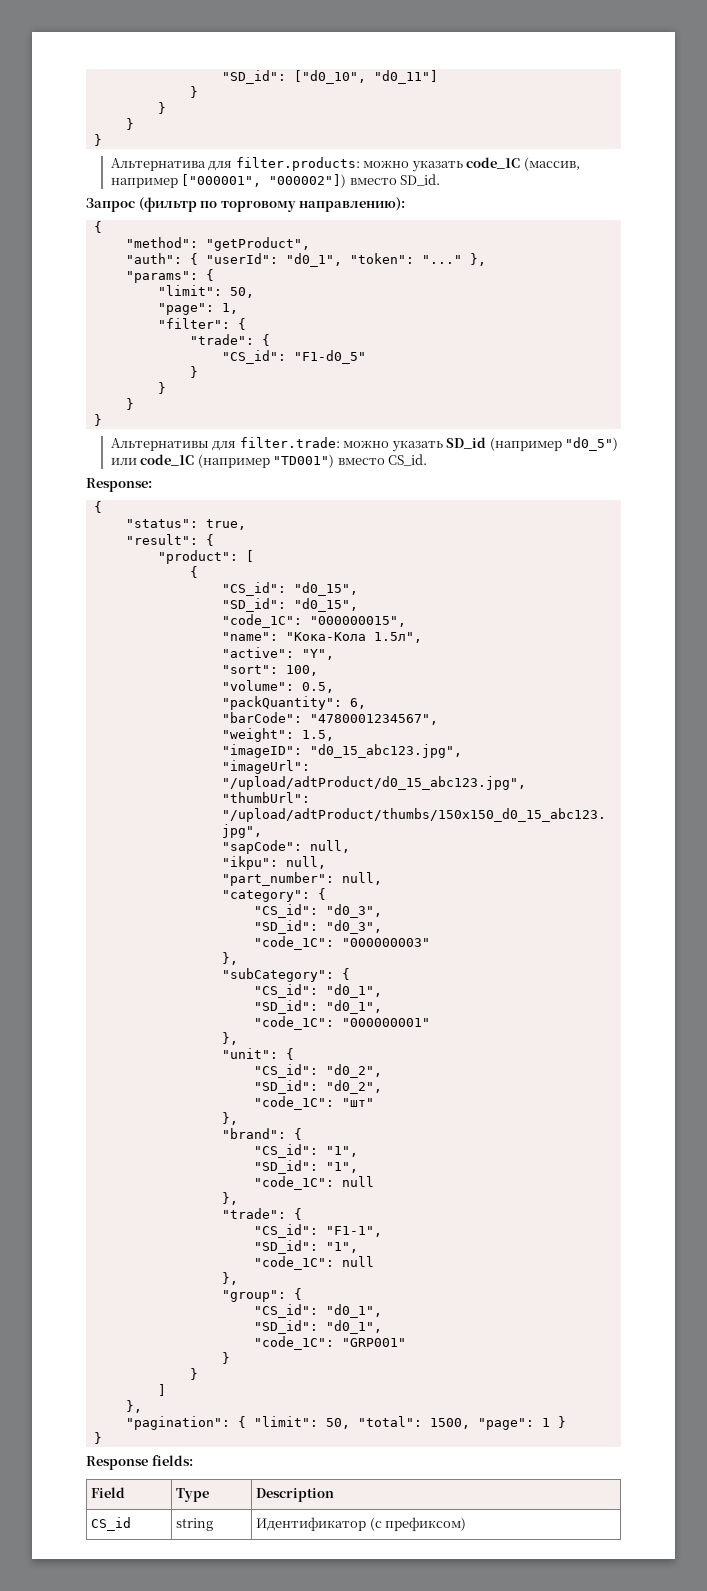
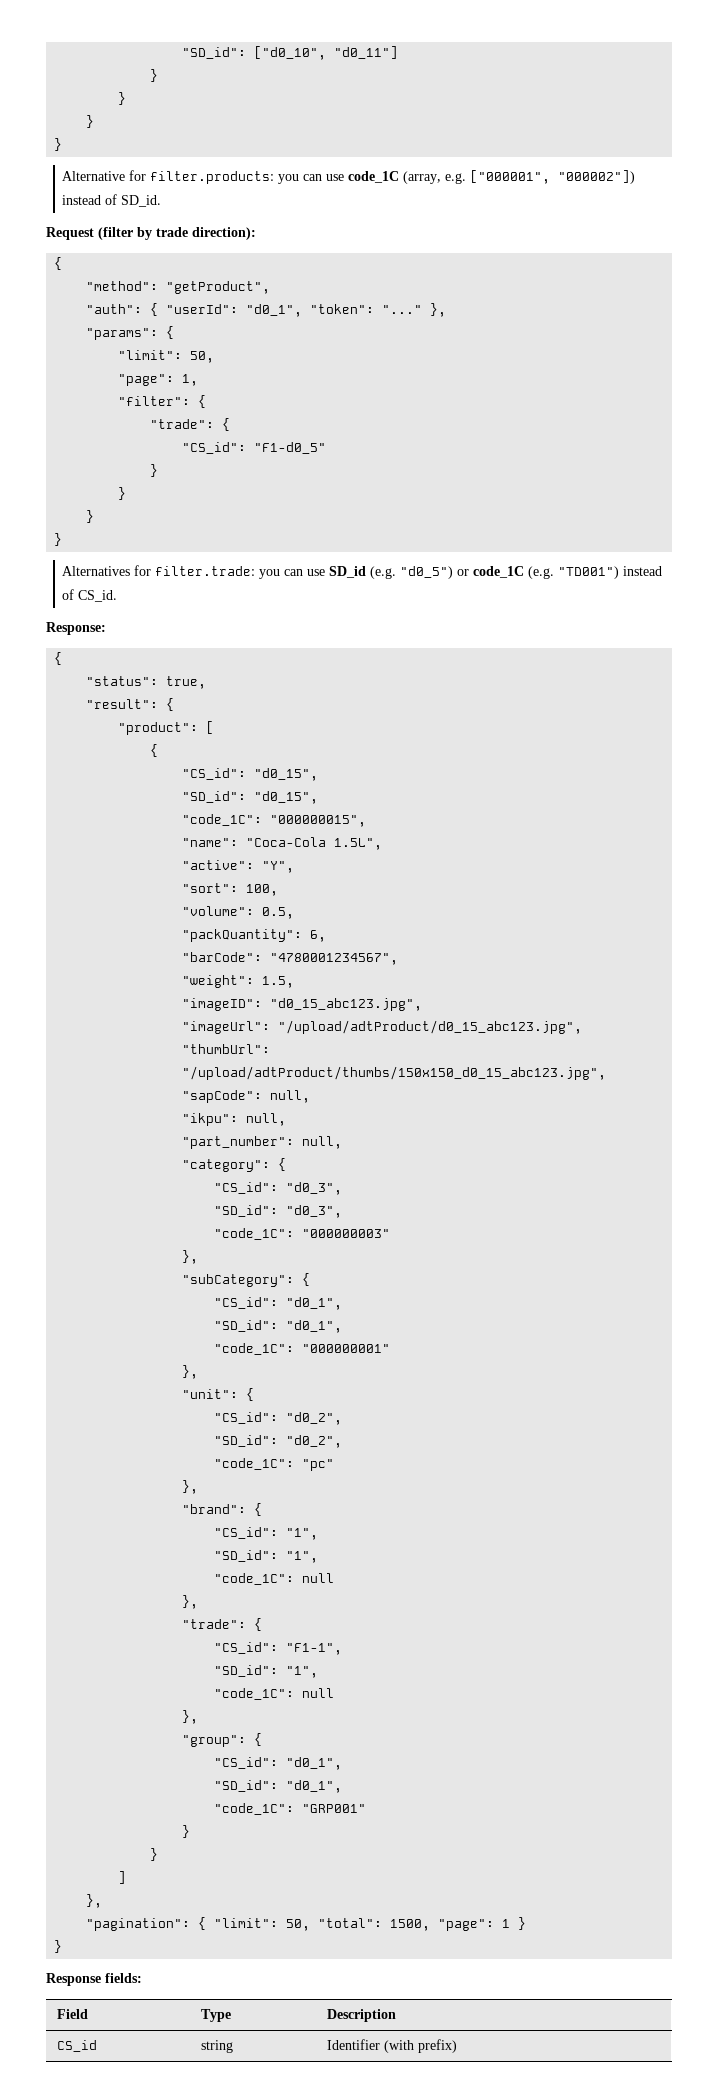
[110,157,580,172] [110,174,441,188] [86,197,406,212] Альтернатива для filter.products: можно указать code_1C (массив, например ["000001", "000002"]) вместо SD_id. // Запрос (фильтр по торговому направлению): -> [62,170,636,184] [62,194,162,207] [46,227,256,240] Alternative for filter.products: you can use code_1C (array, e.g. ["000001", "000002"]) instead of SD_id. // Request (filter by trade direction):
[110,437,619,452] [110,454,385,468] Альтернативы для filter.trade: можно указать SD_id (например "d0_5") или code_1C (например "TD001") вместо -> [62,565,663,579] [62,589,75,600] Alternatives for filter.trade: you can use SD_id (e.g. "d0_5") or code_1C (e.g. "TD001") instead of
[285,632,422,643] "Кока-Кола 1.5л", -> [246,837,383,850] "Coca-Cola 1.5L",
[341,1098,374,1107] "шт" -> [302,1459,335,1471] "pc"
[256,1517,467,1531] Идентификатор (с префиксом) -> [326,2039,457,2053] Identifier (with prefix)

